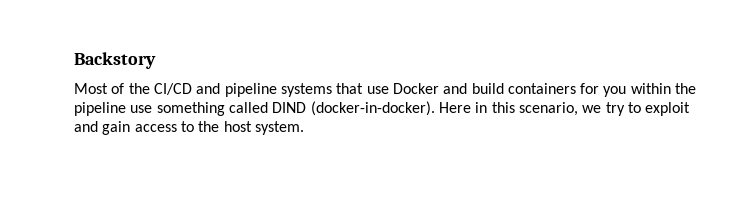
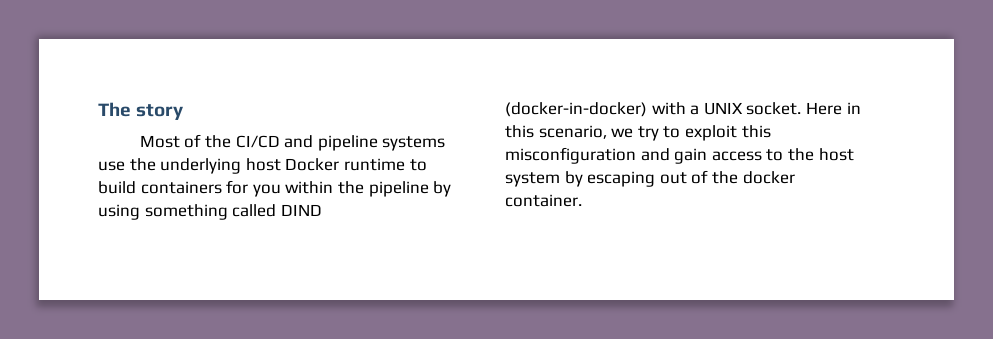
[74,52,156,69] Backstory -> [98,102,184,120] The story
[336,83,468,94] that use Docker and -> [98,158,427,174] use the underlying host Docker runtime to
[130,105,153,113] use -> [433,181,452,197] [98,204,140,220] by using
[310,101,435,116] (docker-in-docker). -> [505,102,802,117] (docker-in-docker) with a UNIX socket.
(691, 109) none -> [741,125,771,138] [505,147,636,164] this misconfiguration
[254,121,304,135] system. -> [505,170,795,187] [505,194,582,207] system by escaping out of the docker container.

